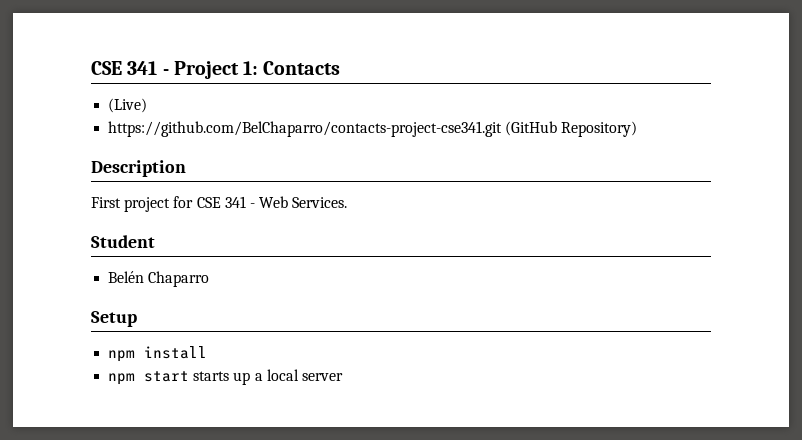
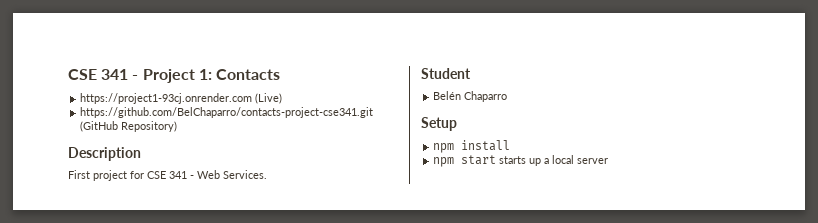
(341, 68) none -> [80,93,253,104] https://project1-93cj.onrender.com

